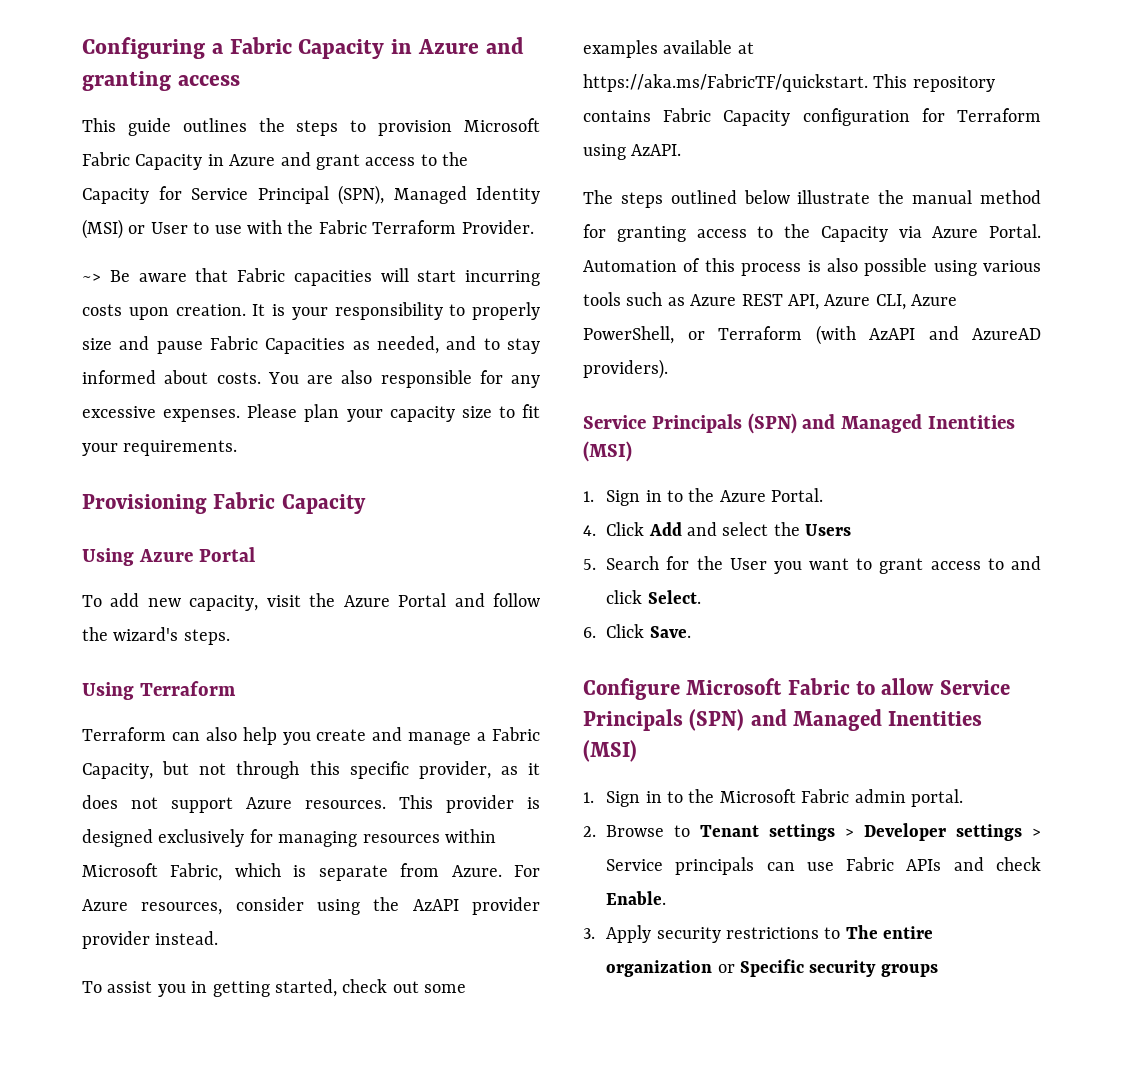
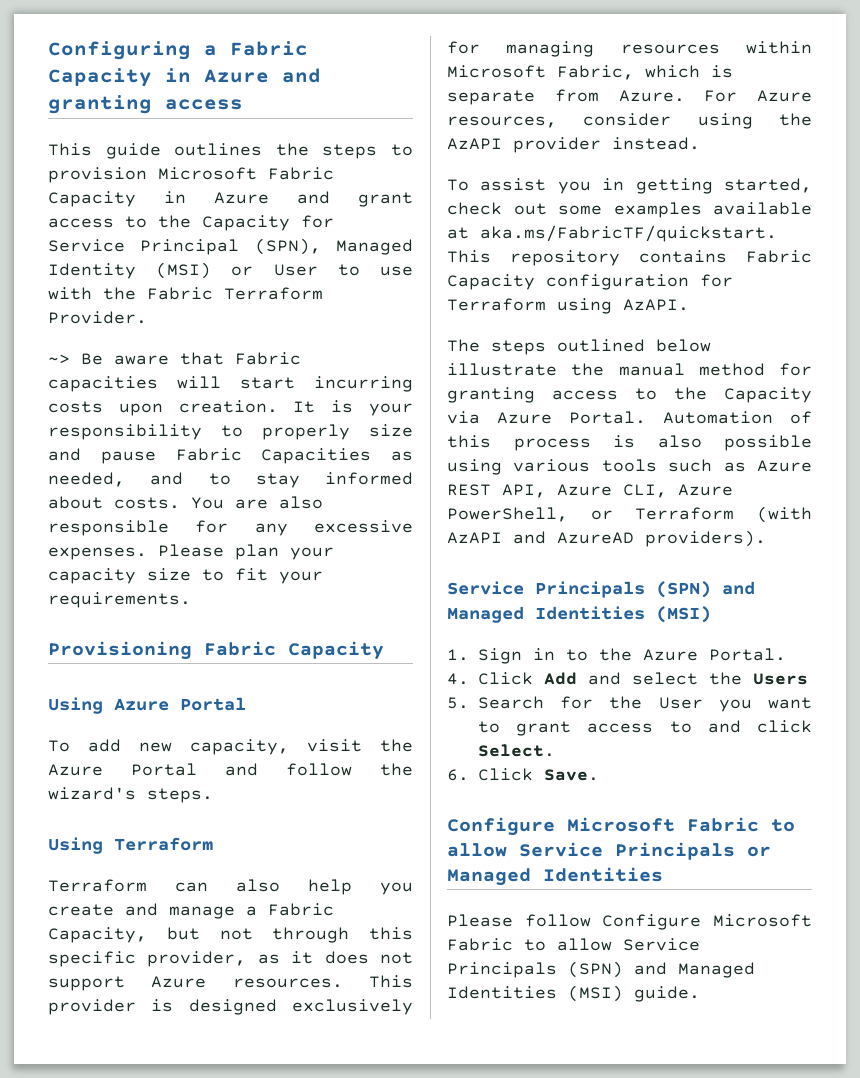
[82,931,150,949] provider -> (601, 145) none
[583,74,868,92] https://aka.ms/FabricTF/quickstart. -> [480,225,777,242] aka.ms/FabricTF/quickstart.
[928,415,1016,429] Inentities -> [535,606,645,620] Identities
[689,709,983,731] [583,740,637,762] [583,789,963,807] [583,823,1041,841] [606,857,1041,875] [606,891,667,905] [583,925,934,943] [606,959,938,977] (SPN) and Managed Inentities (MSI) // 1. Sign in to the Microsoft Fabric admin portal. // 2. Browse to Tenant settings > Developer settings > Service principals can use Fabric APIs and check Enable. // 3. Apply security restrictions to The entire organization or Specific security groups -> [747,846,771,857] [447,867,663,886] [447,914,812,930] [447,938,700,951] [447,961,755,978] [447,985,700,1002] or Managed Identities // Please follow Configure Microsoft Fabric to allow Service Principals (SPN) and Managed Identities (MSI) guide.

